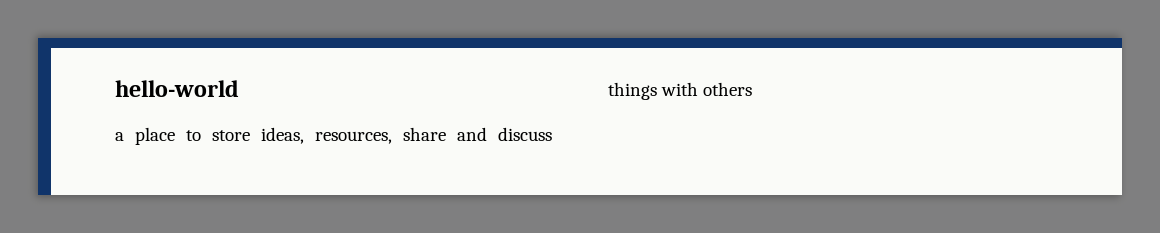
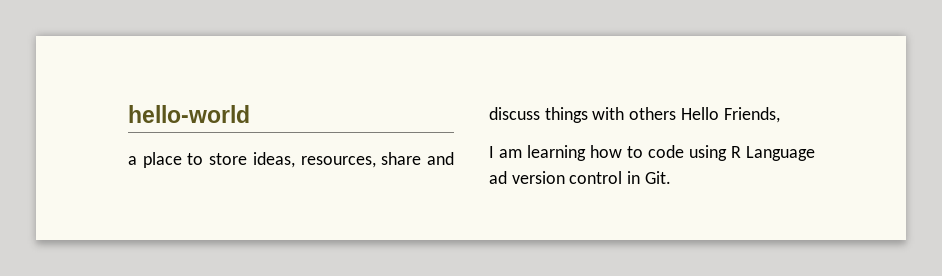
(753, 89) none -> [680,107,780,123] [489,145,815,161] [489,171,671,184] Hello Friends, // I am learning how to code using R Language ad version control in Git.

